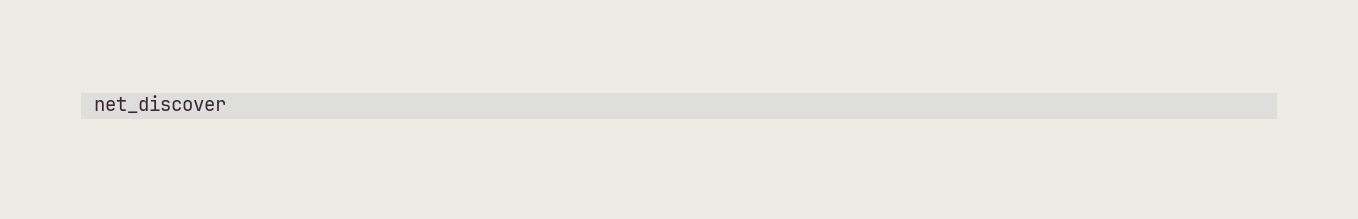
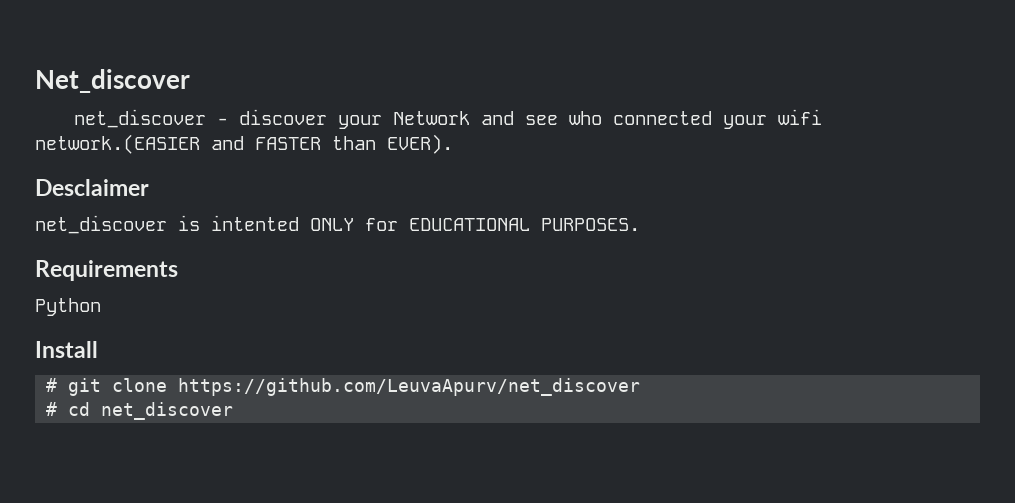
(93, 104) none -> [35,69,190,93] [73,109,822,129] [35,134,453,154] [35,179,149,196] [35,215,640,234] [35,260,178,281] [35,298,101,316] [35,341,98,358] [46,378,641,396] [46,402,91,416] Net_discover // net_discover - discover your Network and see who connected your wifi network.(EASIER and FASTER than EVER). // Desclaimer // net_discover is intented ONLY for EDUCATIONAL PURPOSES. // Requirements // Python // Install // # git clone https://github.com/LeuvaApurv/net_discover // # cd

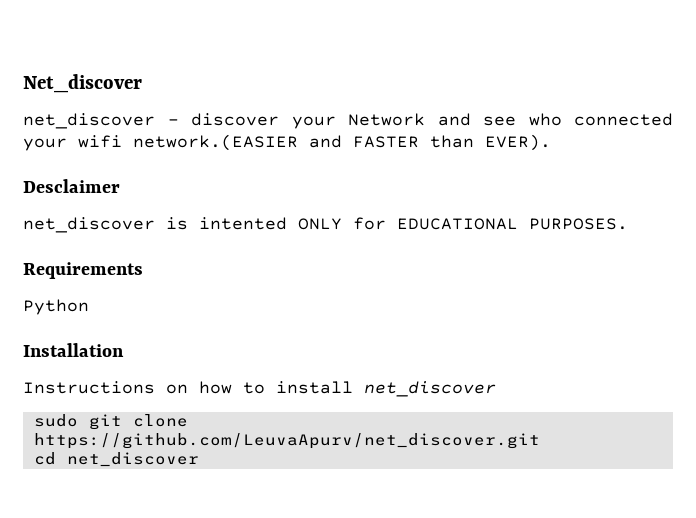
[35,341,98,358] [46,378,641,396] [46,402,58,416] Install // # git clone https://github.com/LeuvaApurv/net_discover // # -> [23,343,124,357] [23,381,496,397] [33,414,188,430] [33,433,540,449] Installation // Instructions on how to install net_discover // sudo git clone https://github.com/LeuvaApurv/net_discover.git //

